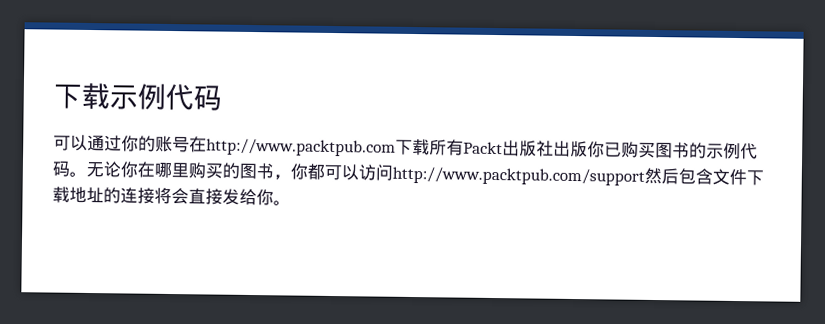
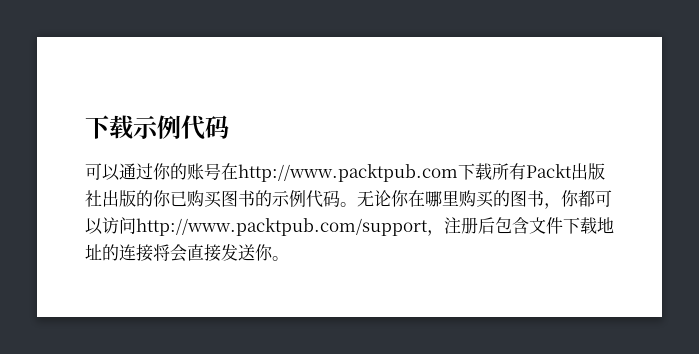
(588, 149) none -> [136,190,153,207] 的
[644,167,662,185] 然 -> [427,217,478,236] ，注册
[239,188,257,206] 给 -> [238,244,255,261] 送

